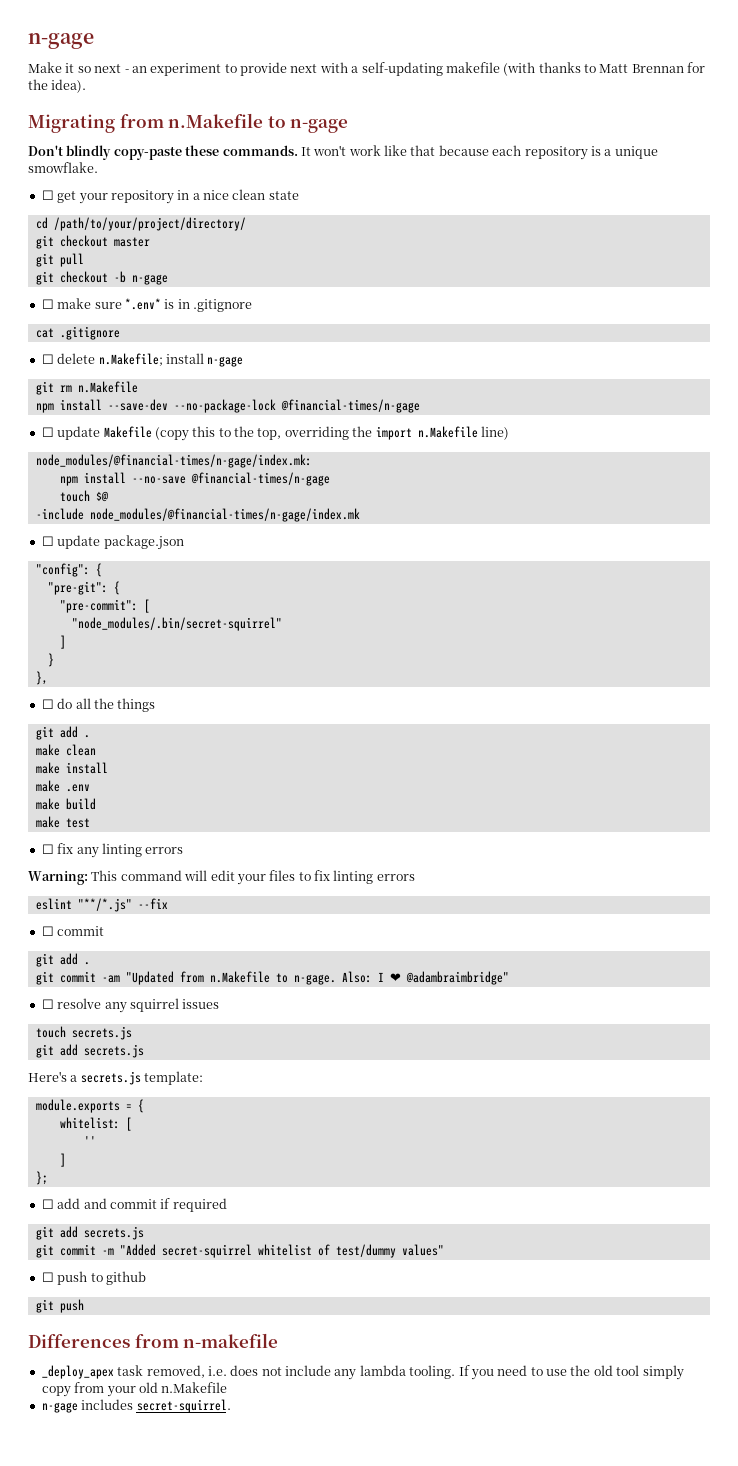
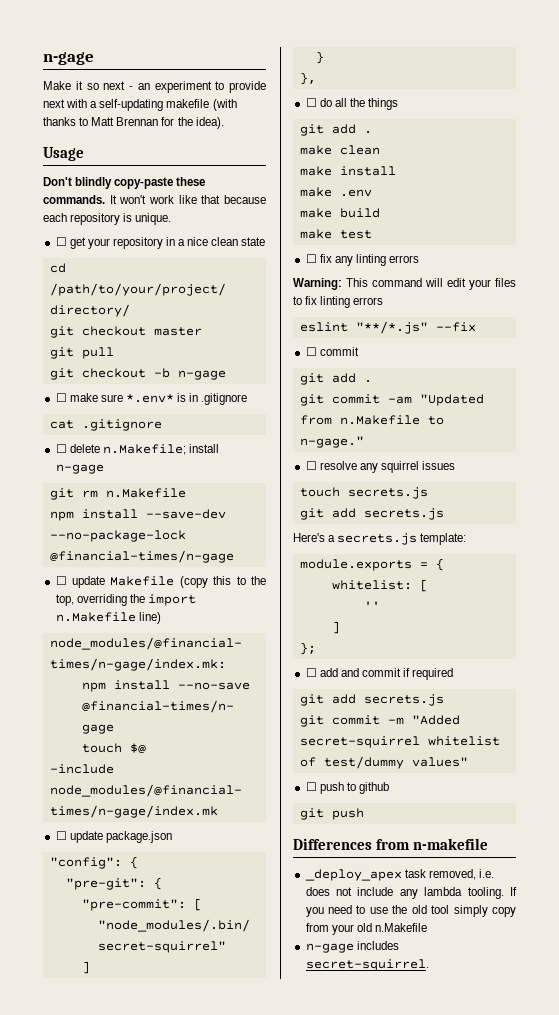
[28,113,349,133] Migrating from n.Makefile to n-gage -> [43,147,84,161] Usage
[604,146,658,159] [28,162,98,173] a unique smowflake. -> [135,213,172,225] unique.
[293,971,509,985] n-gage. Also: I ❤ @adambraimbridge" -> [299,436,364,448] n-gage."

